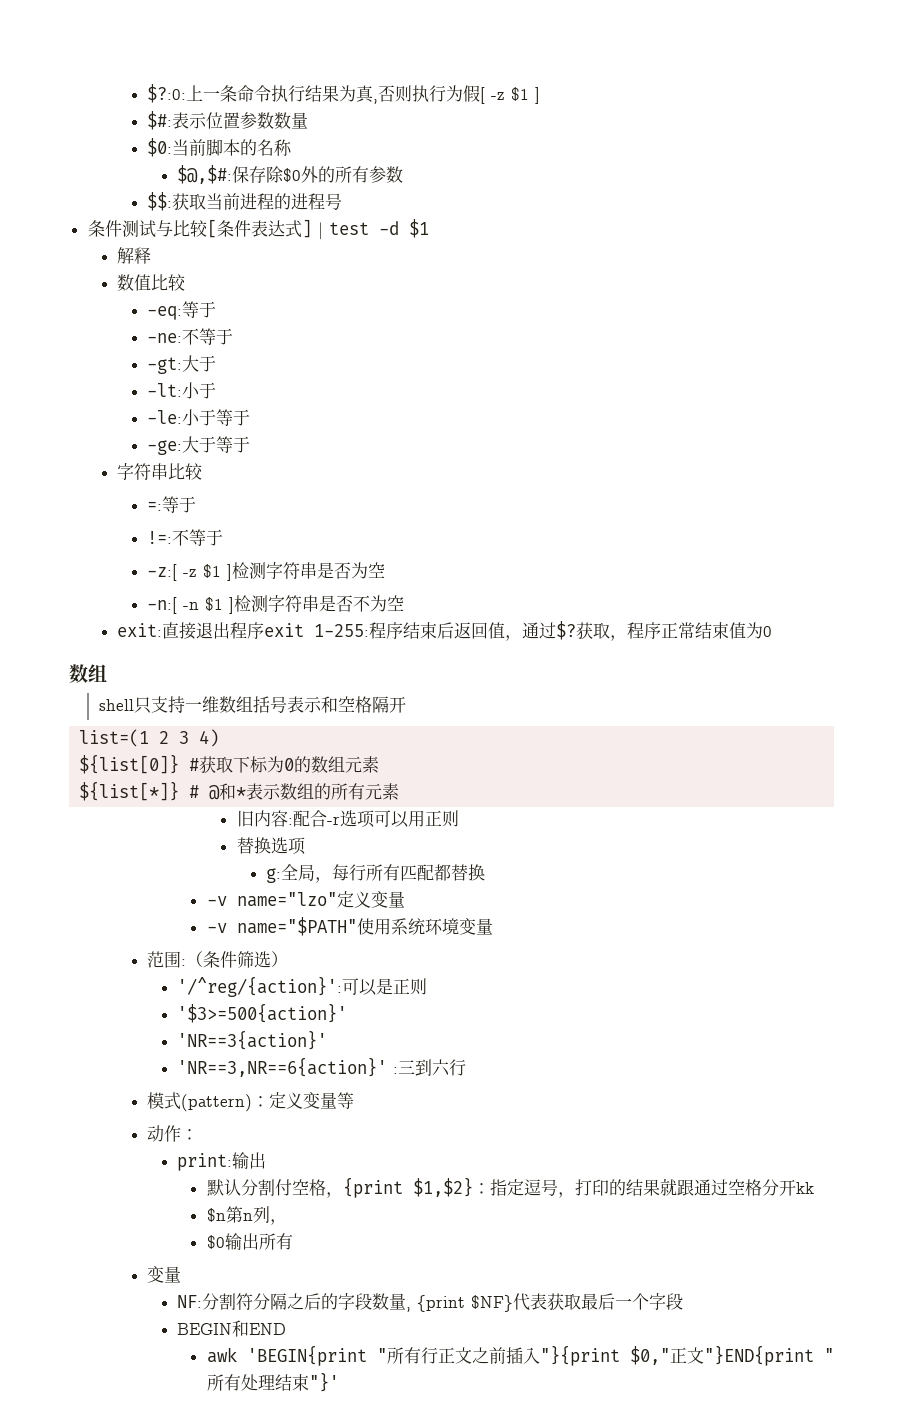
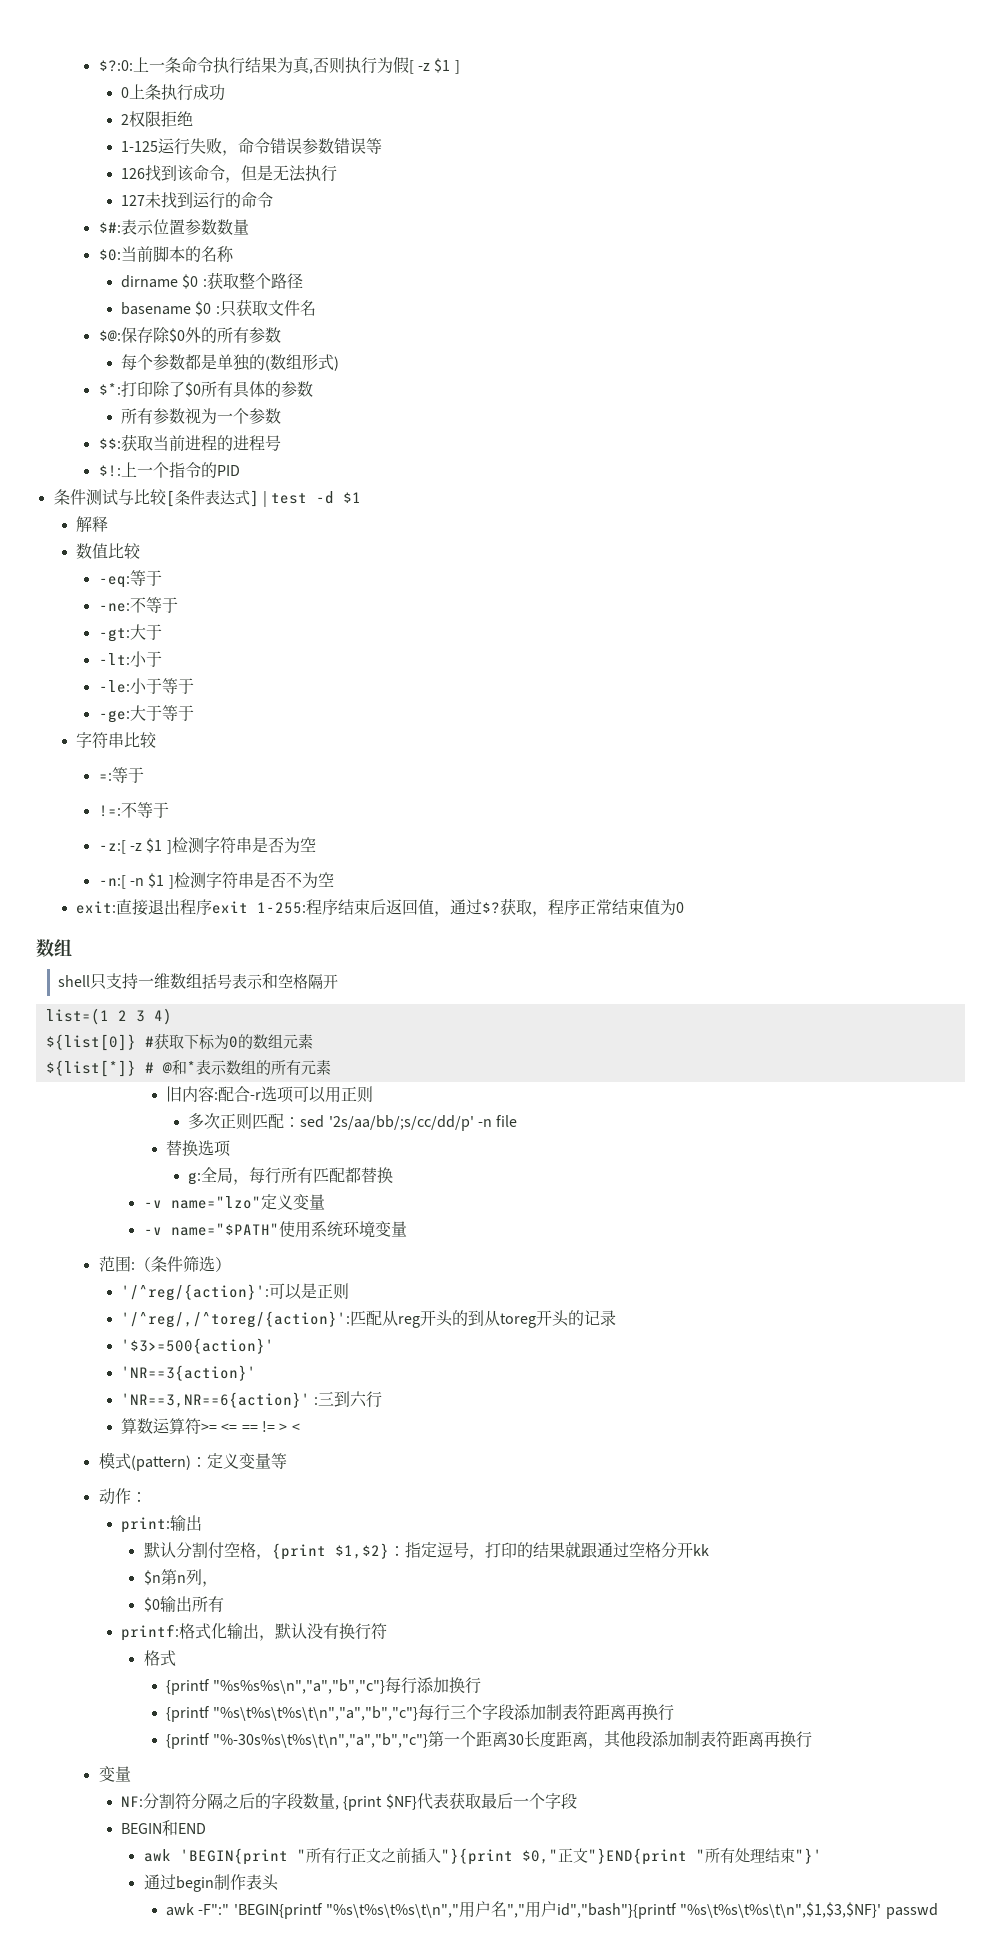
(541, 95) none -> [121,84,226,101] [121,111,194,127] [121,138,383,156] [121,165,338,183] [121,192,274,209] // 0上条执行成功 // 2权限拒绝 // 1-125运行失败，命令错误参数错误等 // 126找到该命令，但是无法执行 // 127未找到运行的命令
[177,165,233,184] $@,$#: -> [121,272,303,289] [121,299,316,317] [98,330,121,342] dirname $0 :获取整个路径 // basename $0 :只获取文件名 // $@:
(404, 174) none -> [121,354,340,371] [98,381,313,398] [121,408,282,424] // 每个参数都是单独的(数组形式) // $*:打印除了$0所有具体的参数 // 所有参数视为一个参数
(343, 201) none -> [98,462,240,478] // $!:上一个指令的PID
(459, 818) none -> [188,1113,518,1131] // 多次正则匹配：sed '2s/aa/bb/;s/cc/dd/p' -n file
(428, 986) none -> [121,1310,617,1328] // '/^reg/,/^toreg/{action}':匹配从reg开头的到从toreg开头的记录
(467, 1067) none -> [121,1418,300,1434] // 算数运算符>= <= == != > <
(293, 1241) none -> [121,1623,388,1641] [143,1650,176,1666] [165,1677,482,1695] [165,1704,675,1722] [165,1731,813,1749] // printf:格式化输出，默认没有换行符 // 格式 // {printf "%s%s%s\n","a","b","c"}每行添加换行 // {printf "%s\t%s\t%s\t\n","a","b","c"}每行三个字段添加制表符距离再换行 // {printf "%-30s%s\t%s\t\n","a","b","c"}第一个距离30长度距离，其他段添加制表符距离再换行
(339, 1382) none -> [143,1874,279,1892] [165,1901,938,1919] // 通过begin制作表头 // awk -F":" 'BEGIN{printf "%s\t%s\t%s\t\n","用户名","用户id","bash"}{printf "%s\t%s\t%s\t\n",$1,$3,$NF}' passwd

